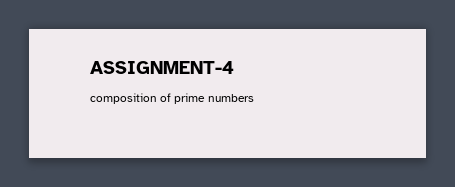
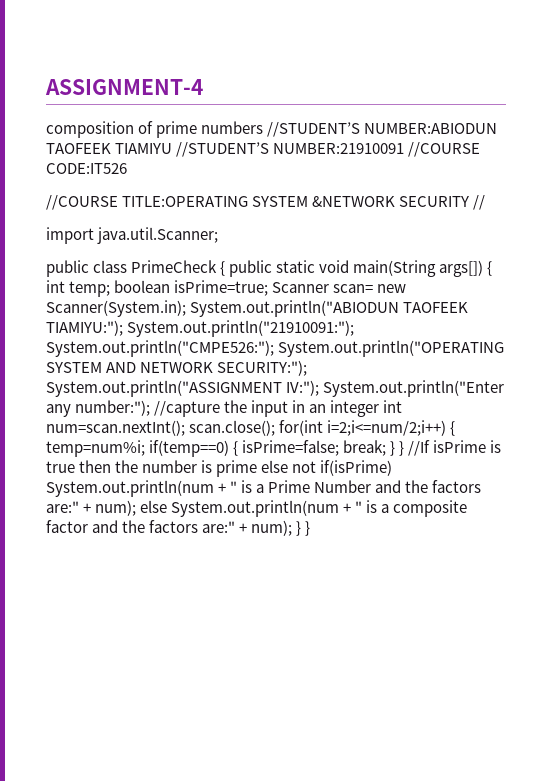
(254, 98) none -> [267,122,498,137] [46,142,481,157] [46,163,127,174] [46,195,486,210] [46,227,219,244] [46,260,493,277] [46,280,407,297] [46,300,469,317] [46,320,355,337] [46,340,505,357] [46,360,308,376] [46,380,505,397] [46,400,403,417] [46,420,456,436] [46,440,502,457] [46,460,393,477] [46,480,482,497] [46,500,468,517] [46,520,311,536] //STUDENT’S NUMBER:ABIODUN TAOFEEK TIAMIYU //STUDENT’S NUMBER:21910091 //COURSE CODE:IT526 // //COURSE TITLE:OPERATING SYSTEM &NETWORK SECURITY // // import java.util.Scanner; // public class PrimeCheck { public static void main(String args[]) { int temp; boolean isPrime=true; Scanner scan= new Scanner(System.in); System.out.println("ABIODUN TAOFEEK TIAMIYU:"); System.out.println("21910091:"); System.out.println("CMPE526:"); System.out.println("OPERATING SYSTEM AND NETWORK SECURITY:"); System.out.println("ASSIGNMENT IV:"); System.out.println("Enter any number:"); //capture the input in an integer int num=scan.nextInt(); scan.close(); for(int i=2;i<=num/2;i++) { temp=num%i; if(temp==0) { isPrime=false; break; } } //If isPrime is true then the number is prime else not if(isPrime) System.out.println(num + " is a Prime Number and the factors are:" + num); else System.out.println(num + " is a composite factor and the factors are:" + num); } }

